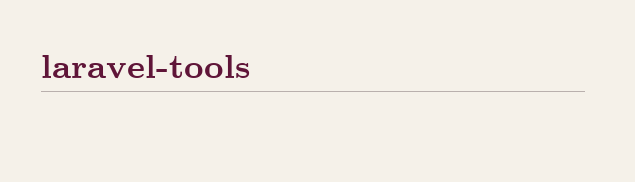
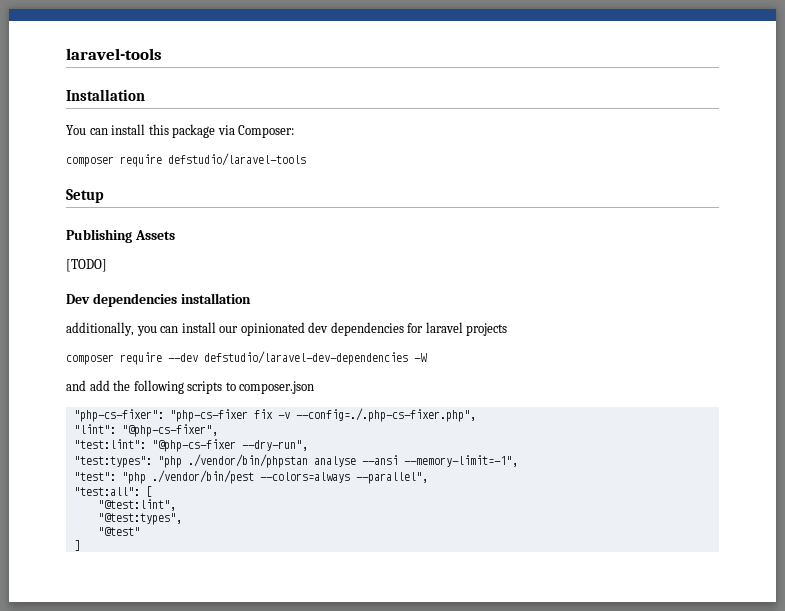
(250, 67) none -> [66,89,145,101] [66,124,295,138] [66,153,306,167] [66,189,104,203] [66,229,175,243] [66,259,107,272] [66,293,251,307] [66,322,508,336] [66,351,427,365] [66,380,315,394] [73,408,476,422] [73,424,218,437] [73,439,308,452] [73,454,518,468] [73,470,428,484] [73,486,152,497] [97,499,176,511] [97,513,182,525] [97,527,140,536] [73,540,80,551] // Installation // You can install this package via Composer: // composer require defstudio/laravel-tools // Setup // Publishing Assets // [TODO] // Dev dependencies installation // additionally, you can install our opinionated dev dependencies for laravel projects // composer require --dev defstudio/laravel-dev-dependencies -W // and add the following scripts to composer.json // "php-cs-fixer": "php-cs-fixer fix -v --config=./.php-cs-fixer.php", // "lint": "@php-cs-fixer", // "test:lint": "@php-cs-fixer --dry-run", // "test:types": "php ./vendor/bin/phpstan analyse --ansi --memory-limit=-1", // "test": "php ./vendor/bin/pest --colors=always --parallel", // "test:all": [ // "@test:lint", // "@test:types", // "@test" // ]

